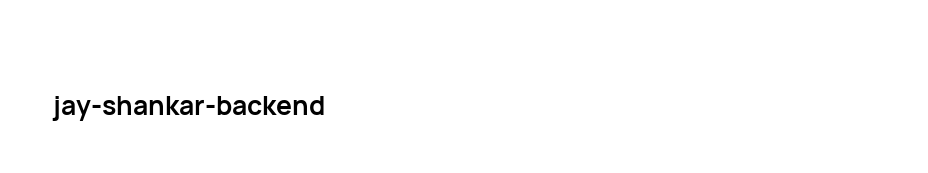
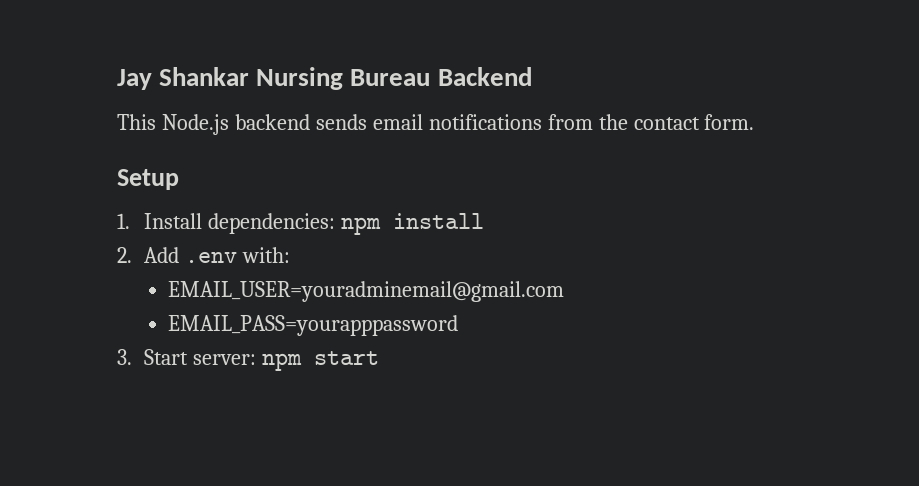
[52,96,325,121] jay-shankar-backend -> [117,67,532,90] [117,114,755,135] [117,169,179,190] [117,213,485,235] [117,247,291,263] [168,281,565,302] [168,315,459,336] [117,349,380,371] Jay Shankar Nursing Bureau Backend // This Node.js backend sends email notifications from the contact form. // Setup // 1. Install dependencies: npm install // 2. Add .env with: // EMAIL_USER=youradminemail@gmail.com // EMAIL_PASS=yourapppassword // 3. Start server: npm start

